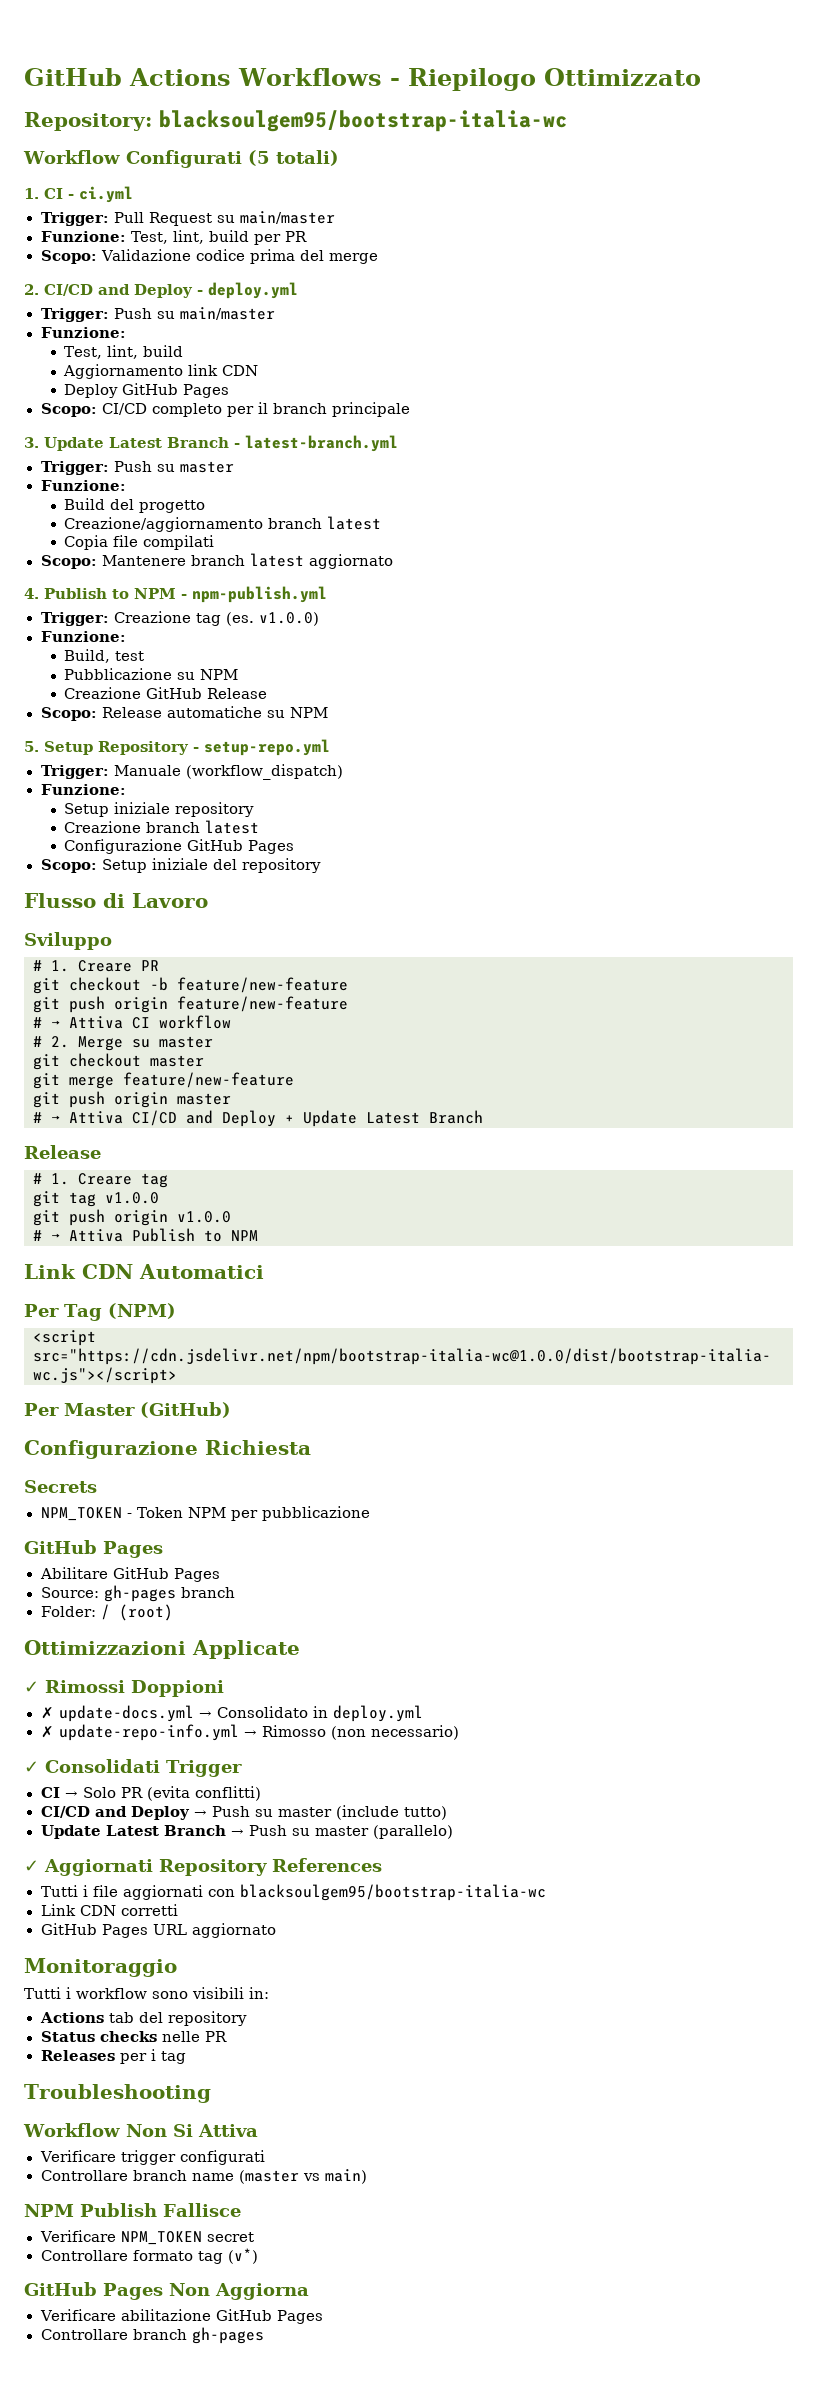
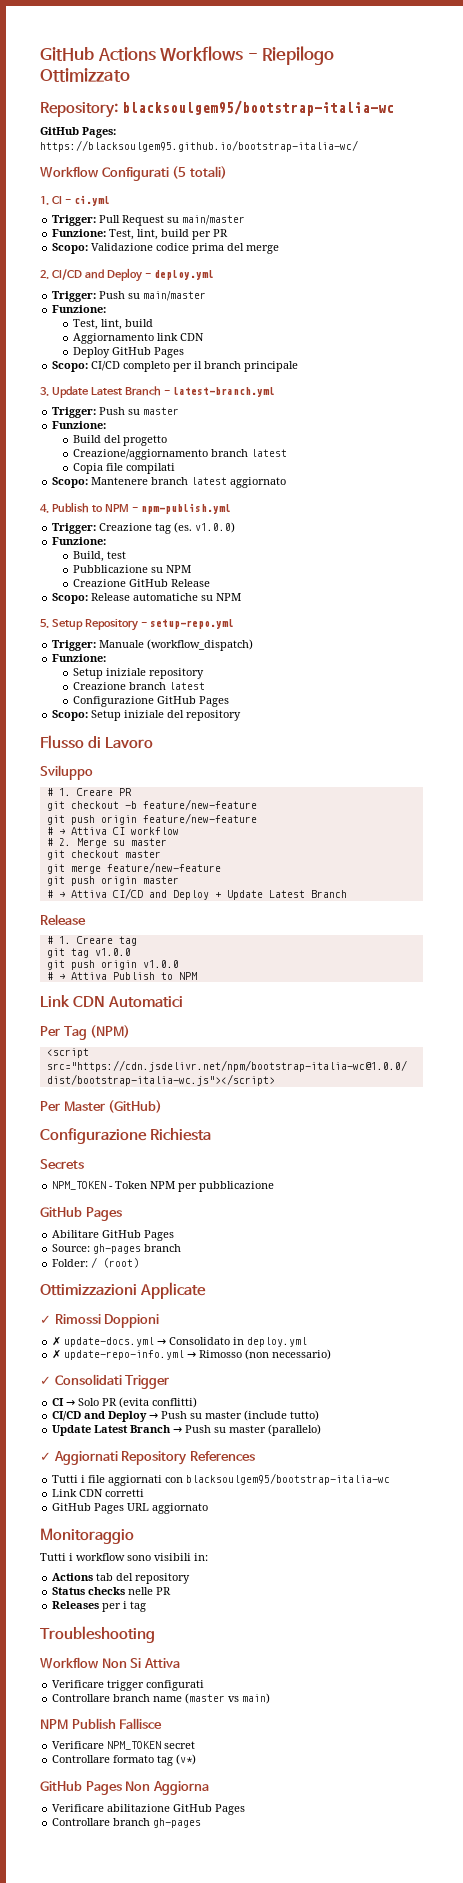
(567, 121) none -> [40,127,116,138] [40,140,358,152] // GitHub Pages: https://blacksoulgem95.github.io/bootstrap-italia-wc/

